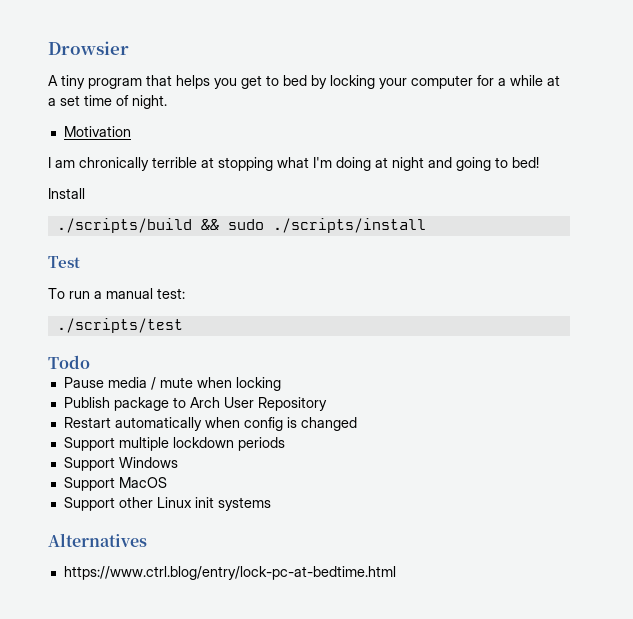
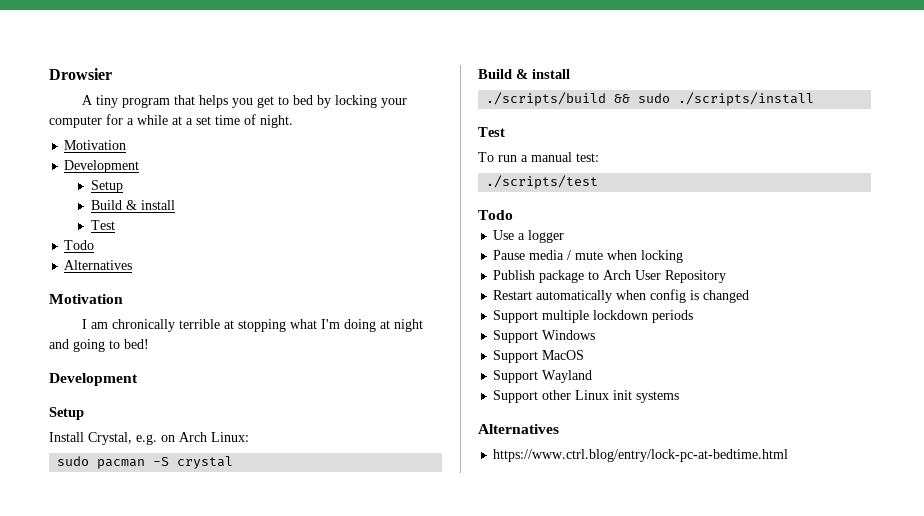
(131, 131) none -> [64,160,140,173] [90,180,123,193] [90,200,175,210] [90,220,115,230] [64,240,95,250] [64,260,133,270] [49,294,123,304] // Development // Setup // Build & install // Test // Todo // Alternatives // Motivation
(539, 162) none -> [49,373,138,386] [49,407,84,420] // Development // Setup
(85, 193) none -> [88,432,249,445] [57,456,234,469] [478,69,570,79] Crystal, e.g. on Arch Linux: // sudo pacman -S crystal // Build & install
(90, 362) none -> [493,230,565,243] // Use a logger
(167, 482) none -> [493,370,593,383] // Support Wayland

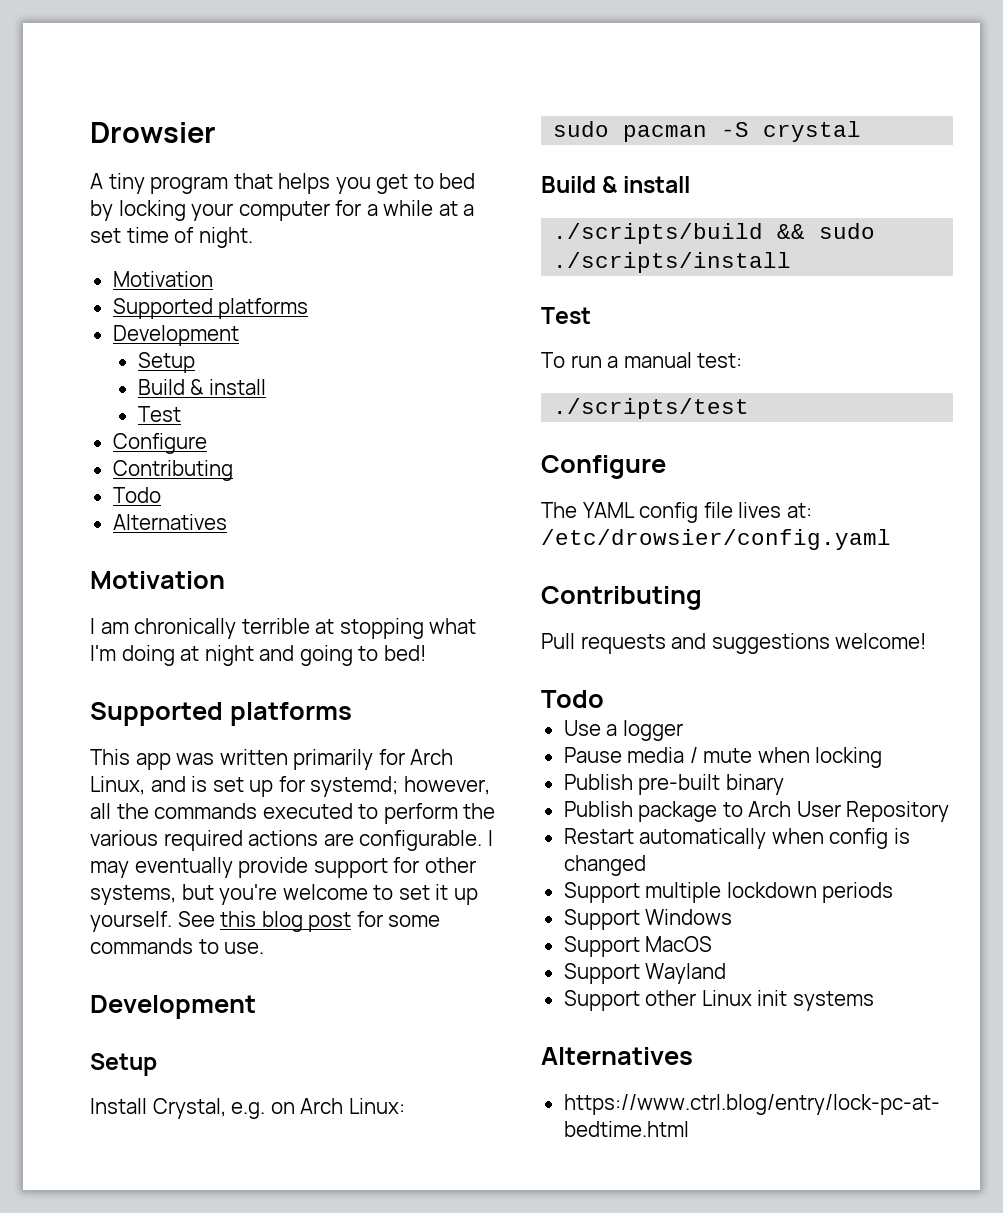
(127, 145) none -> [112,298,309,319] // Supported platforms
(115, 225) none -> [112,433,207,454] [112,460,233,481] // Configure // Contributing
(149, 344) none -> [90,702,352,726] [90,749,454,770] [90,776,490,797] [90,803,496,824] [90,830,493,851] [90,857,476,878] [90,884,478,905] [90,911,441,932] [90,938,265,954] // Supported platforms // This app was written primarily for Arch Linux, and is set up for systemd; however, all the commands executed to perform the various required actions are configurable. I may eventually provide support for other systems, but you're welcome to set it up yourself. See this blog post for some commands to use.
(599, 182) none -> [541,455,666,479] [541,502,812,523] [541,529,891,550] [541,586,702,610] [541,633,927,654] // Configure // The YAML config file lives at: /etc/drowsier/config.yaml // Contributing // Pull requests and suggestions welcome!
(684, 256) none -> [563,774,784,795] // Publish pre-built binary

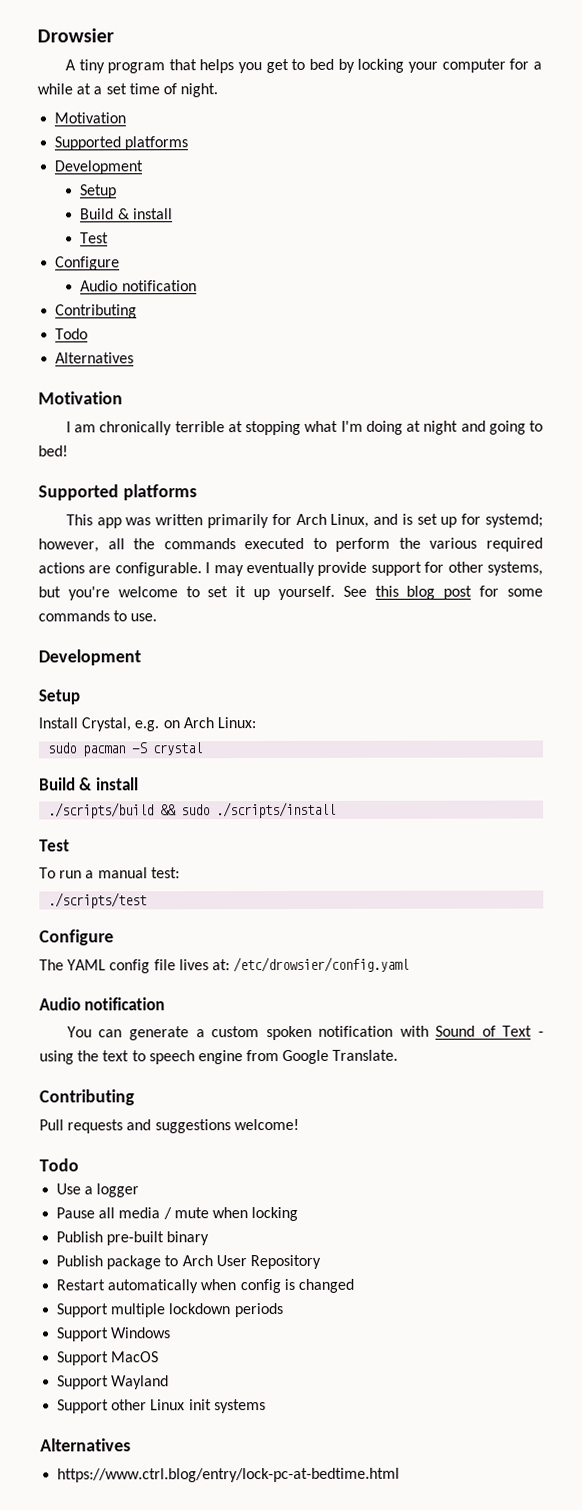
(207, 443) none -> [80,280,197,292] // Audio notification
(891, 539) none -> [39,997,166,1011] [66,1025,545,1041] [39,1049,399,1065] // Audio notification // You can generate a custom spoken notification with Sound of Text - using the text to speech engine from Google Translate.
(622, 755) none -> [98,1207,116,1219] all

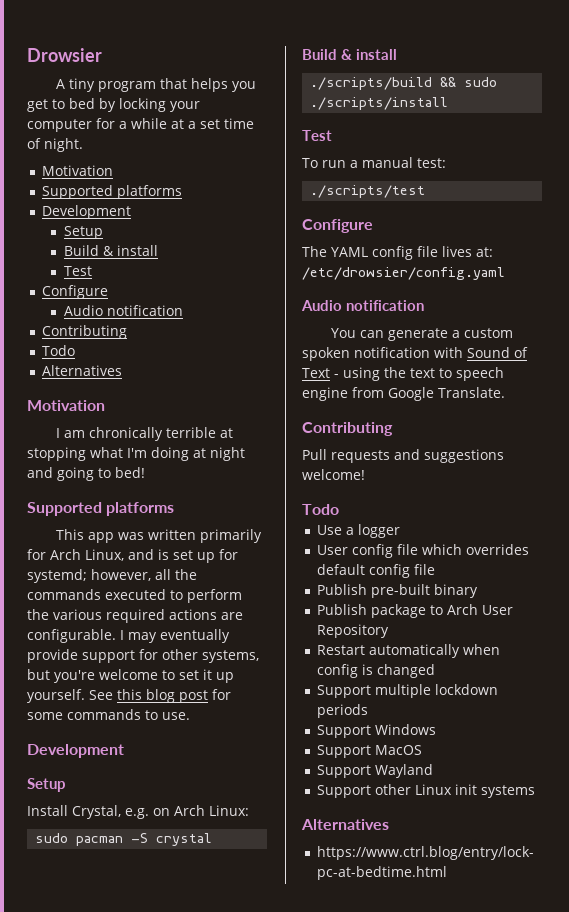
[56,1206,299,1222] Pause all media / mute when locking -> [317,544,530,558] [317,564,436,578] User config file which overrides default config file

